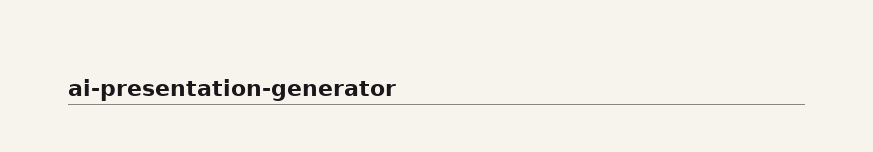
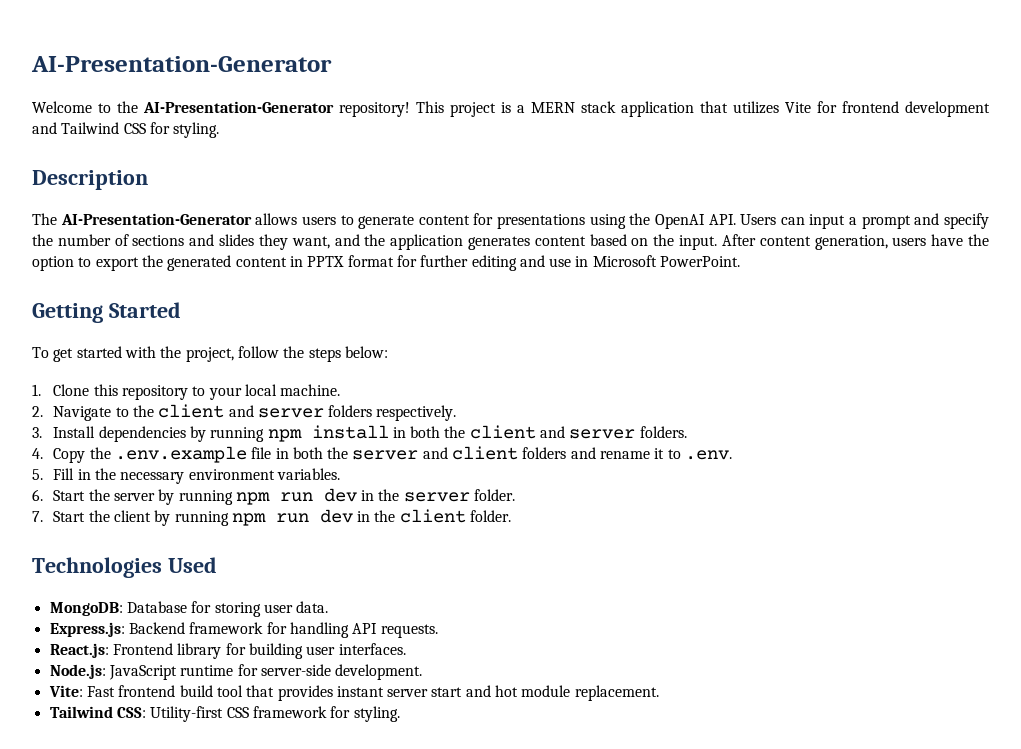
[68,79,396,101] ai-presentation-generator -> [31,56,332,72] [32,101,990,117] [32,122,220,138] [32,170,148,190] [32,213,990,229] [32,234,990,250] [32,255,741,271] [32,302,181,323] [32,346,388,362] [32,384,341,400] [32,404,457,421] [32,425,687,442] [32,446,733,463] [32,468,340,484] [32,488,516,505] [32,509,512,526] [32,557,217,578] [49,601,329,617] [49,622,438,638] [49,643,406,659] [49,664,423,680] [48,685,659,701] [49,706,400,722] AI-Presentation-Generator // Welcome to the AI-Presentation-Generator repository! This project is a MERN stack application that utilizes Vite for frontend development and Tailwind CSS for styling. // Description // The AI-Presentation-Generator allows users to generate content for presentations using the OpenAI API. Users can input a prompt and specify the number of sections and slides they want, and the application generates content based on the input. After content generation, users have the option to export the generated content in PPTX format for further editing and use in Microsoft PowerPoint. // Getting Started // To get started with the project, follow the steps below: // 1. Clone this repository to your local machine. // 2. Navigate to the client and server folders respectively. // 3. Install dependencies by running npm install in both the client and server folders. // 4. Copy the .env.example file in both the server and client folders and rename it to .env. // 5. Fill in the necessary environment variables. // 6. Start the server by running npm run dev in the server folder. // 7. Start the client by running npm run dev in the client folder. // Technologies Used // MongoDB: Database for storing user data. // Express.js: Backend framework for handling API requests. // React.js: Frontend library for building user interfaces. // Node.js: JavaScript runtime for server-side development. // Vite: Fast frontend build tool that provides instant server start and hot module replacement. // Tailwind CSS: Utility-first CSS framework for styling.

